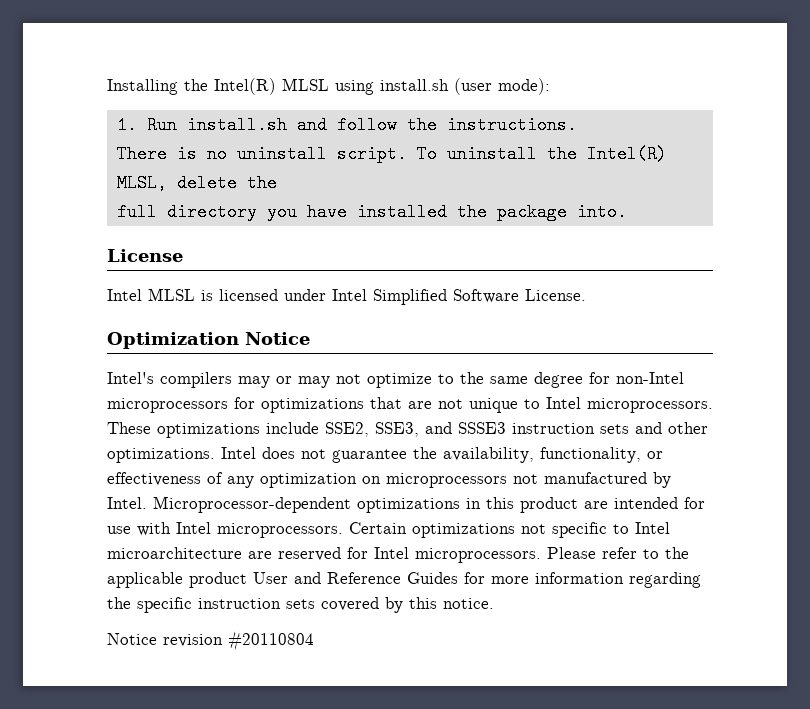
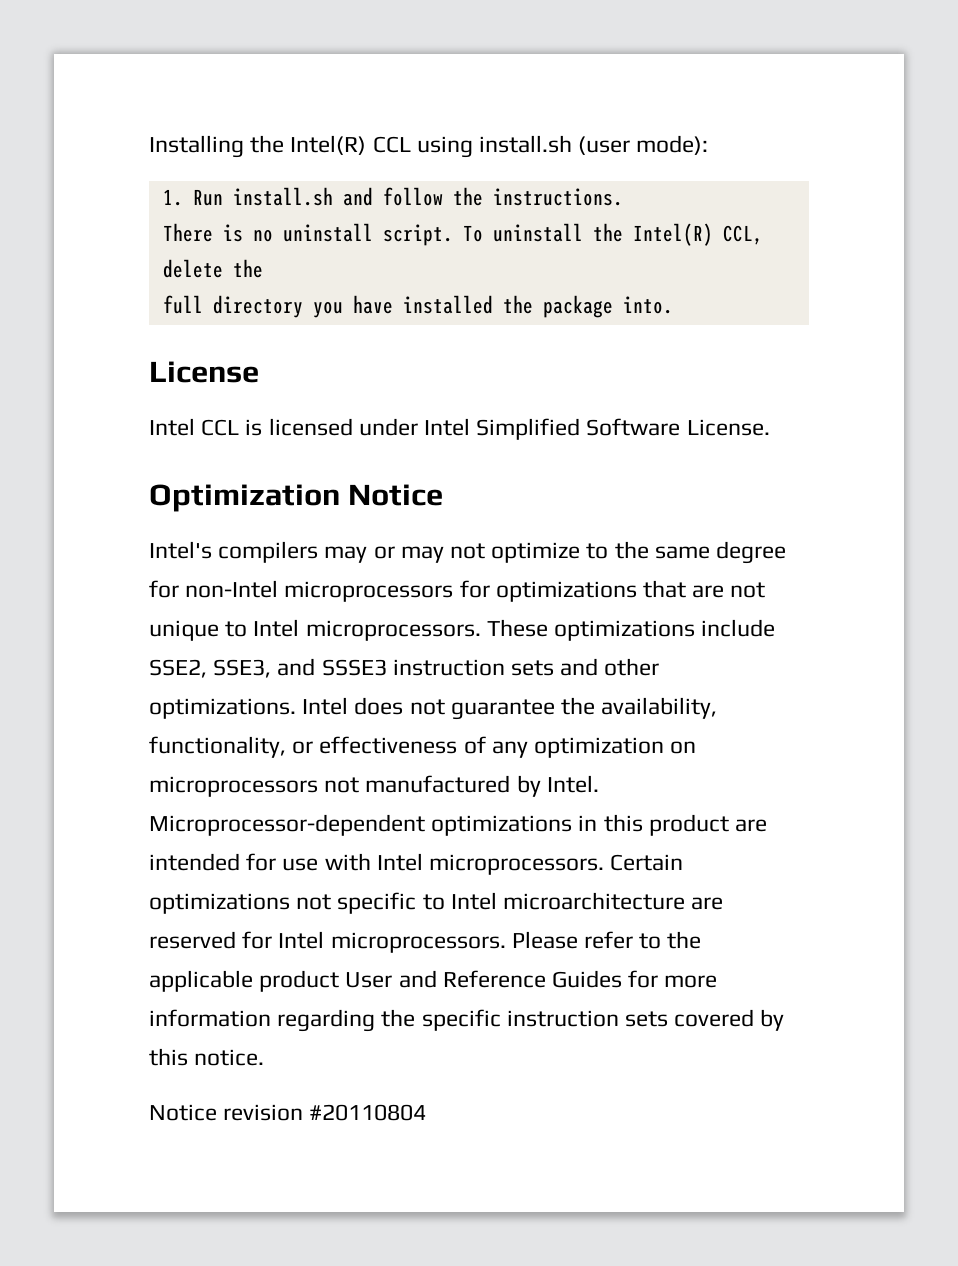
[282,78,329,91] MLSL -> [372,136,411,153] CCL
[116,174,167,192] MLSL, -> [722,225,763,245] CCL,
[148,288,195,301] MLSL -> [201,419,240,436] CCL

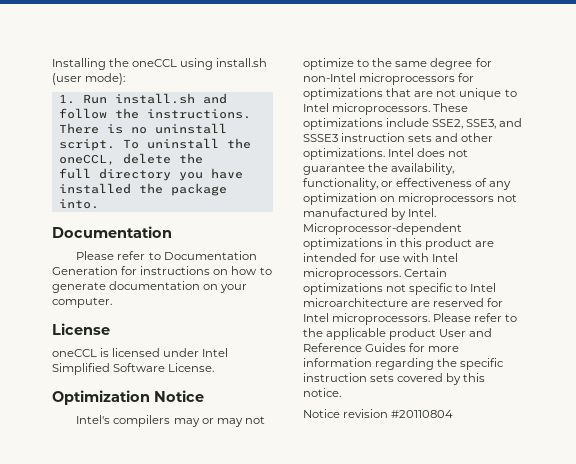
[290,135,411,155] Intel(R) CCL -> [132,59,178,67] oneCCL
[632,223,763,246] Intel(R) CCL, -> [58,154,115,165] oneCCL,
(673, 305) none -> [52,226,172,238] [76,251,257,260] [52,266,272,275] [52,281,248,293] [52,297,112,308] // Documentation // Please refer to Documentation Generation for instructions on how to generate documentation on your computer.
[149,418,240,436] Intel CCL -> [52,349,97,357] oneCCL

